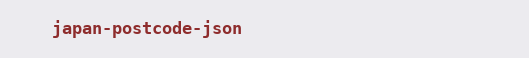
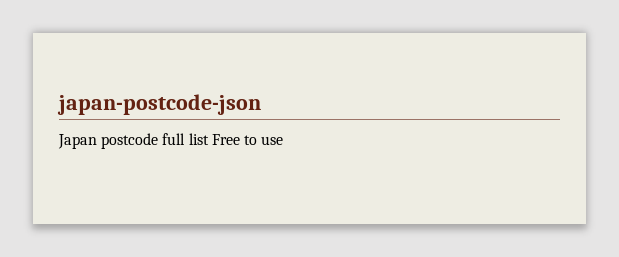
(242, 29) none -> [58,133,284,149] // Japan postcode full list Free to use

